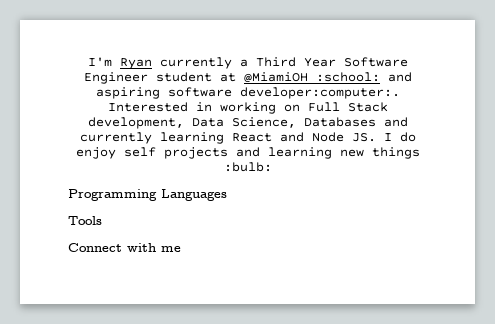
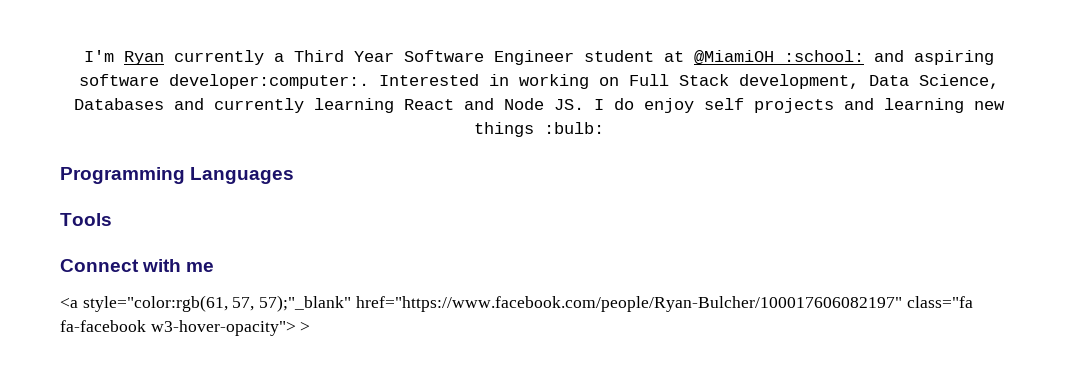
(181, 249) none -> [60,295,973,312] [60,320,311,336] // <a style="color:rgb(61, 57, 57);"_blank" href="https://www.facebook.com/people/Ryan-Bulcher/100017606082197" class="fa fa-facebook w3-hover-opacity"> >

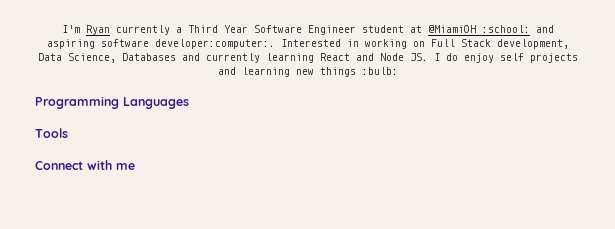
[60,295,973,312] [60,320,311,336] // <a style="color:rgb(61, 57, 57);"_blank" href="https://www.facebook.com/people/Ryan-Bulcher/100017606082197" class="fa fa-facebook w3-hover-opacity"> > -> (135, 166) none

